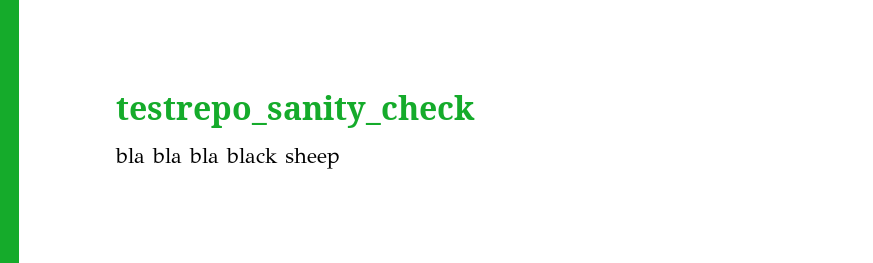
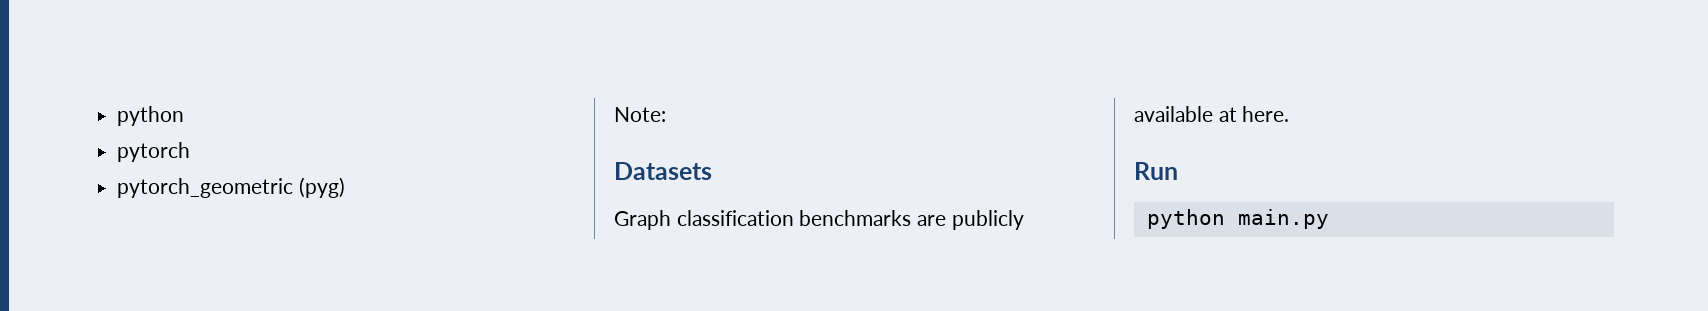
[116,95,475,128] [115,148,340,169] testrepo_sanity_check // bla bla bla black sheep -> [117,106,185,126] [117,142,191,162] [117,177,345,198] [614,107,666,122] [614,162,712,180] [614,210,1024,230] [1134,106,1290,122] [1134,162,1178,180] [1146,209,1329,229] python // pytorch // pytorch_geometric (pyg) // Note: // Datasets // Graph classification benchmarks are publicly available at here. // Run // python main.py

